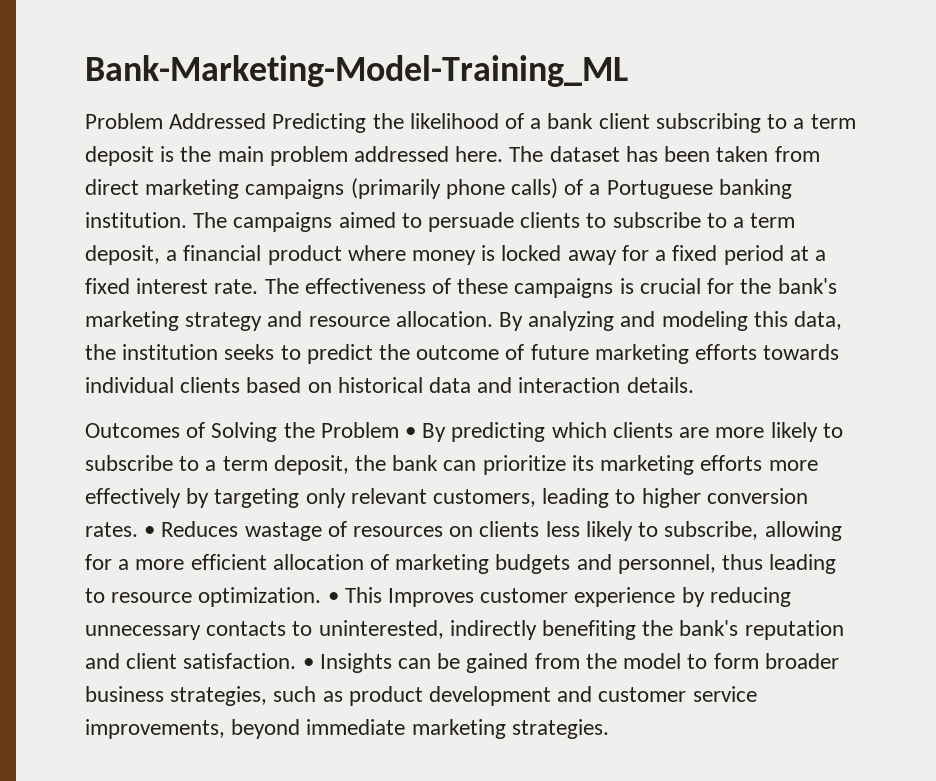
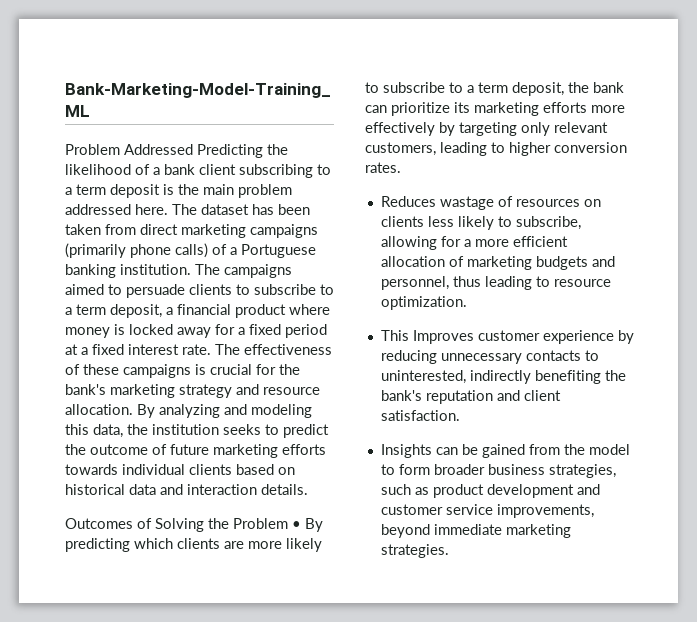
[144,526,156,537] • -> (401, 167) //
[327,592,339,603] • -> (467, 303) //
[302,658,314,669] • -> (460, 415) //

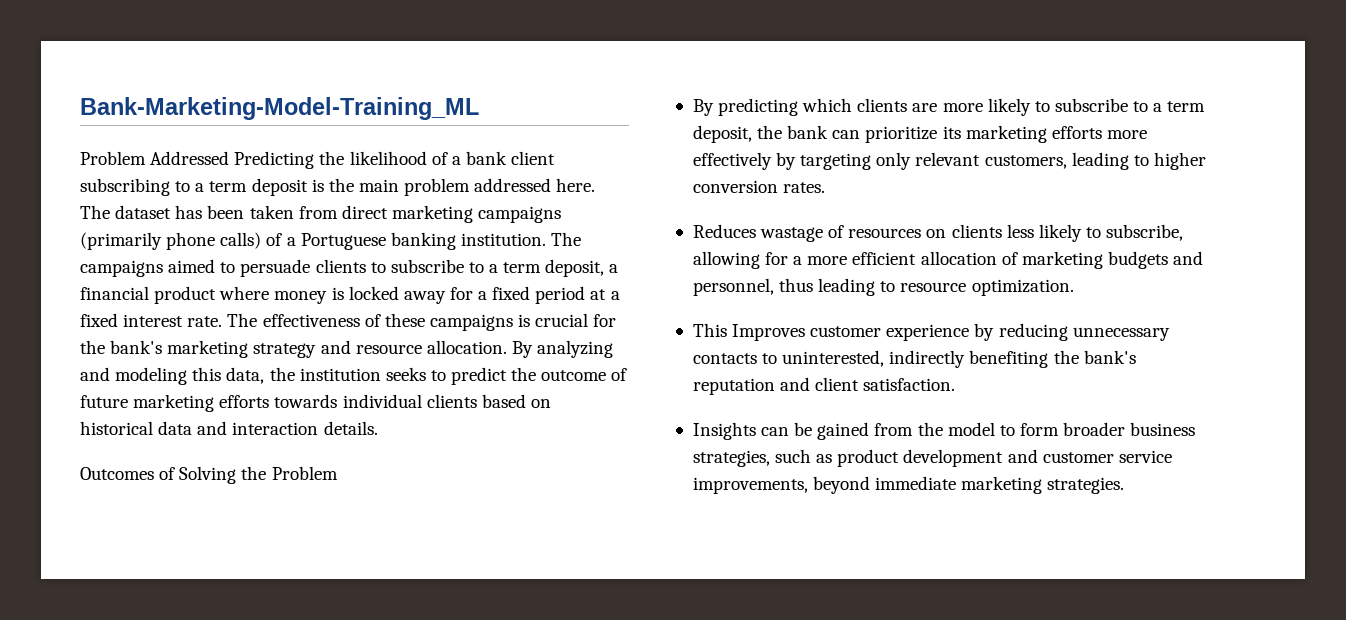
[292,521,301,529] • -> (338, 473) //

